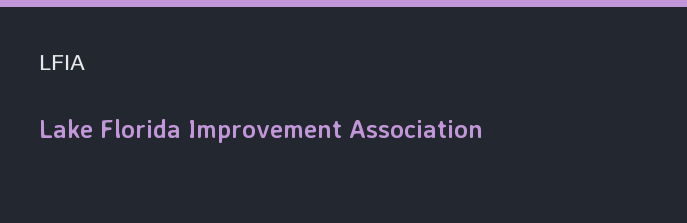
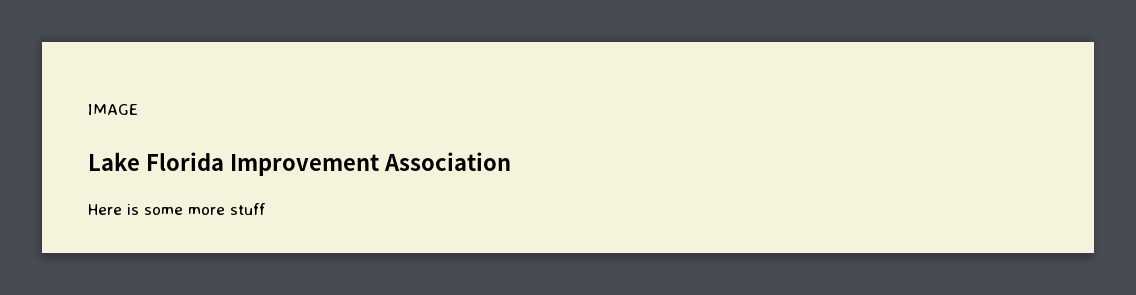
[39,55,85,70] LFIA -> [88,104,138,115] IMAGE
(483, 129) none -> [88,203,266,215] // Here is some more stuff

